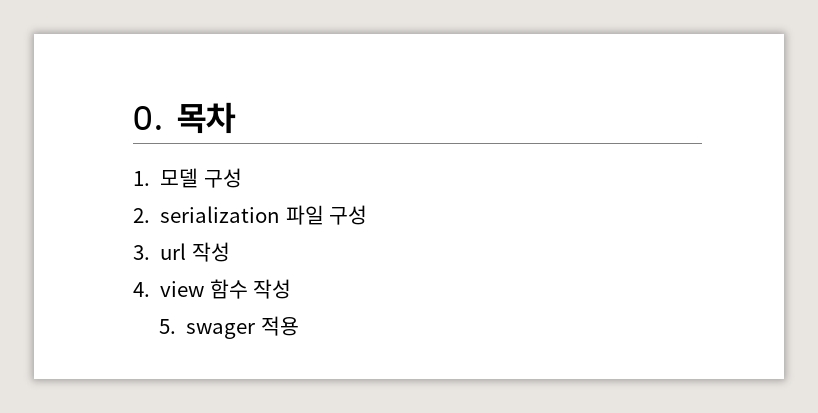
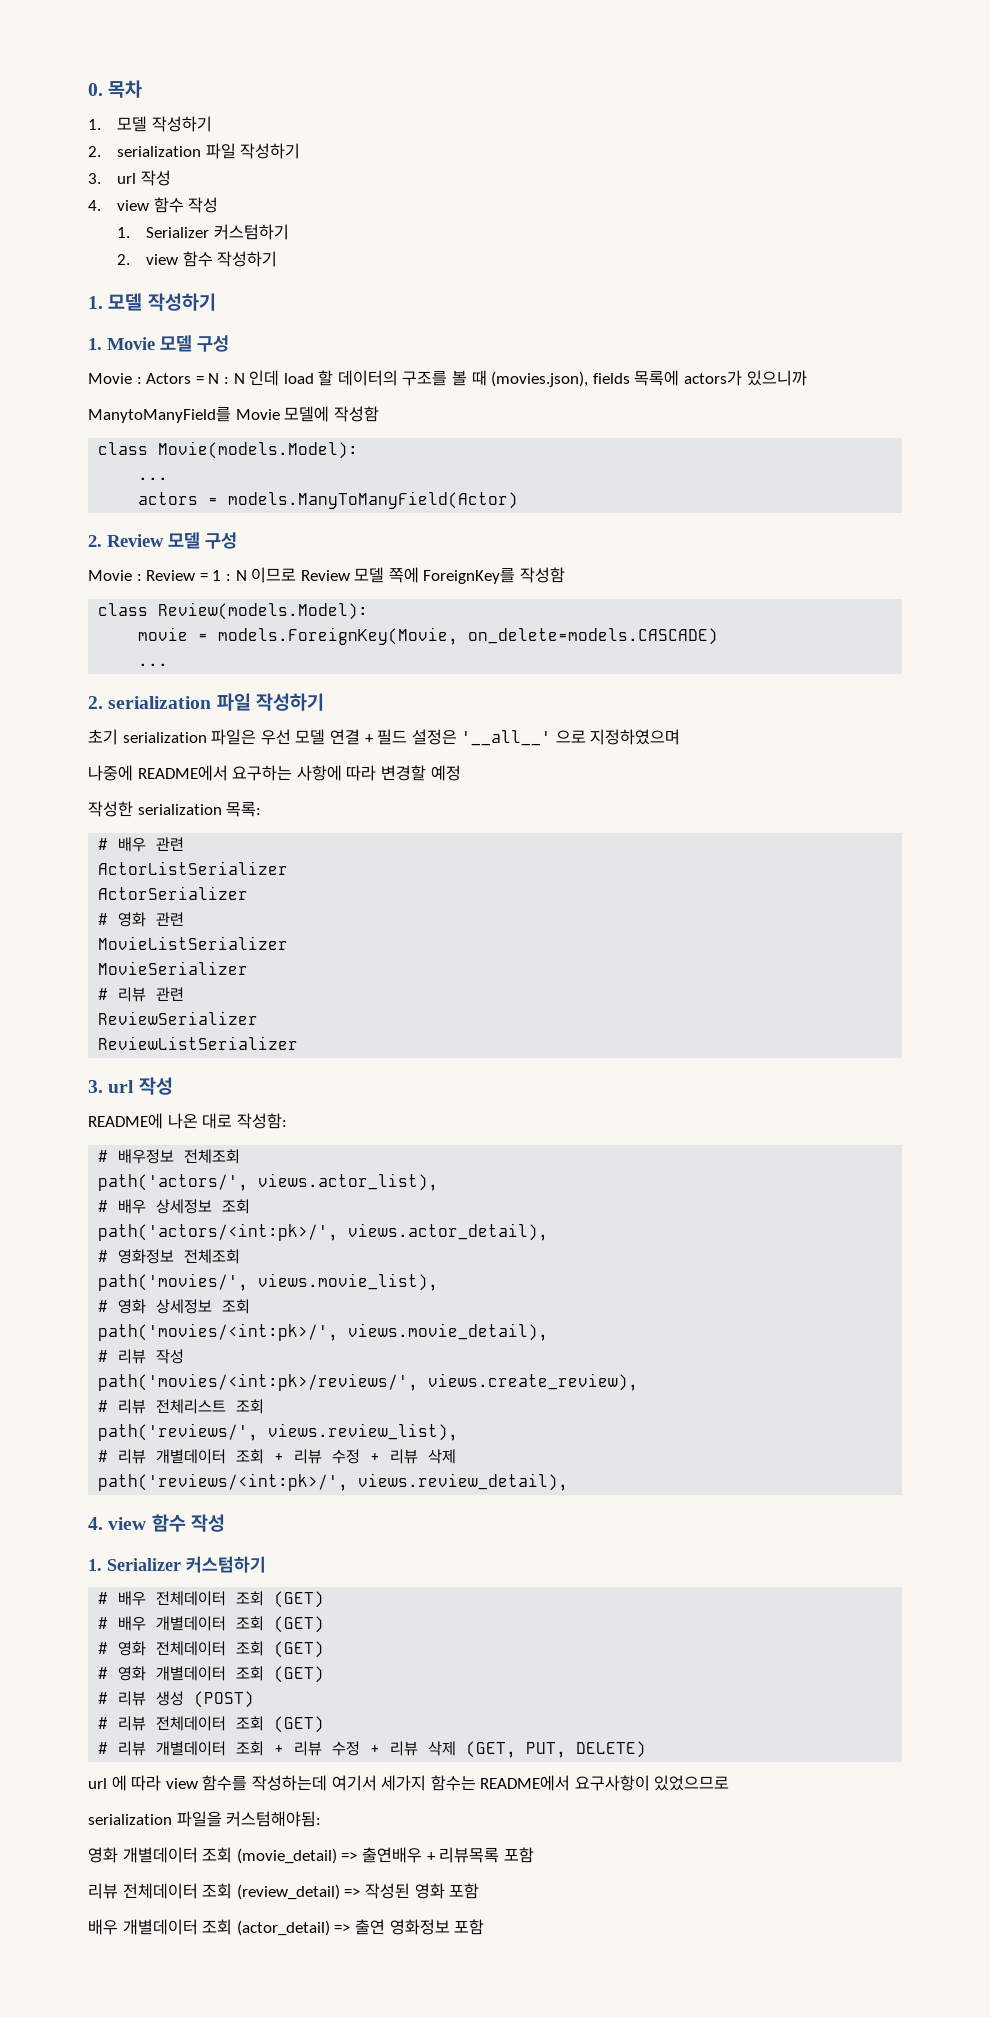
[203,168,242,188] [133,205,368,225] 구성 // 2. serialization 파일 구성 -> [151,116,212,132] [88,143,301,159] 작성하기 // 2. serialization 파일 작성하기
[159,316,299,339] 5. swager 적용 -> [117,224,289,240] [117,251,278,267] [88,293,216,311] [88,335,229,352] [88,370,807,387] [88,406,379,423] [98,441,359,459] [138,477,169,480] [138,491,519,509] [88,532,237,549] [88,567,566,584] [98,602,369,620] [138,627,719,645] [138,663,169,666] [88,693,324,711] [88,729,681,746] [88,765,461,781] [88,801,262,817] [98,837,185,852] [98,861,289,875] [98,886,249,900] [98,912,185,927] [98,936,289,950] [98,961,249,975] [98,987,185,1002] [98,1011,259,1025] [98,1036,299,1050] [88,1077,173,1095] [88,1113,287,1129] [98,1149,241,1164] [98,1173,439,1191] [98,1199,251,1214] [98,1223,549,1241] [98,1249,241,1264] [98,1273,439,1291] [98,1299,251,1314] [98,1323,549,1341] [98,1349,185,1364] [98,1373,639,1391] [98,1399,265,1414] [98,1423,459,1441] [98,1449,457,1464] [98,1473,569,1491] [88,1514,225,1532] [88,1556,266,1573] [98,1591,325,1608] [98,1616,325,1633] [98,1641,325,1658] [98,1666,325,1683] [98,1691,255,1708] [98,1716,325,1733] [98,1741,647,1758] [88,1775,730,1791] [88,1811,322,1827] [88,1847,534,1864] [88,1883,480,1900] [88,1919,485,1936] 1. Serializer 커스텀하기 // 2. view 함수 작성하기 // 1. 모델 작성하기 // 1. Movie 모델 구성 // Movie : Actors = N : N 인데 load 할 데이터의 구조를 볼 때 (movies.json), fields 목록에 actors가 있으니까 // ManytoManyField를 Movie 모델에 작성함 // class Movie(models.Model): // ... // actors = models.ManyToManyField(Actor) // 2. Review 모델 구성 // Movie : Review = 1 : N 이므로 Review 모델 쪽에 ForeignKey를 작성함 // class Review(models.Model): // movie = models.ForeignKey(Movie, on_delete=models.CASCADE) // ... // 2. serialization 파일 작성하기 // 초기 serialization 파일은 우선 모델 연결 + 필드 설정은 '__all__' 으로 지정하였으며 // 나중에 README에서 요구하는 사항에 따라 변경할 예정 // 작성한 serialization 목록: // # 배우 관련 // ActorListSerializer // ActorSerializer // # 영화 관련 // MovieListSerializer // MovieSerializer // # 리뷰 관련 // ReviewSerializer // ReviewListSerializer // 3. url 작성 // README에 나온 대로 작성함: // # 배우정보 전체조회 // path('actors/', views.actor_list), // # 배우 상세정보 조회 // path('actors/<int:pk>/', views.actor_detail), // # 영화정보 전체조회 // path('movies/', views.movie_list), // # 영화 상세정보 조회 // path('movies/<int:pk>/', views.movie_detail), // # 리뷰 작성 // path('movies/<int:pk>/reviews/', views.create_review), // # 리뷰 전체리스트 조회 // path('reviews/', views.review_list), // # 리뷰 개별데이터 조회 + 리뷰 수정 + 리뷰 삭제 // path('reviews/<int:pk>/', views.review_detail), // 4. view 함수 작성 // 1. Serializer 커스텀하기 // # 배우 전체데이터 조회 (GET) // # 배우 개별데이터 조회 (GET) // # 영화 전체데이터 조회 (GET) // # 영화 개별데이터 조회 (GET) // # 리뷰 생성 (POST) // # 리뷰 전체데이터 조회 (GET) // # 리뷰 개별데이터 조회 + 리뷰 수정 + 리뷰 삭제 (GET, PUT, DELETE) // url 에 따라 view 함수를 작성하는데 여기서 세가지 함수는 README에서 요구사항이 있었으므로 // serialization 파일을 커스텀해야됨: // 영화 개별데이터 조회 (movie_detail) => 출연배우 + 리뷰목록 포함 // 리뷰 전체데이터 조회 (review_detail) => 작성된 영화 포함 // 배우 개별데이터 조회 (actor_detail) => 출연 영화정보 포함

